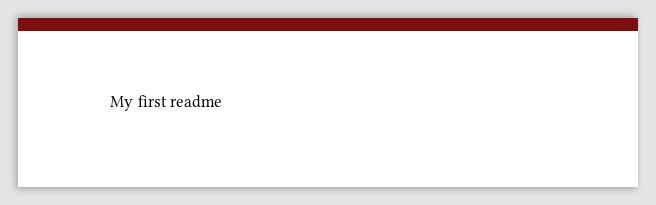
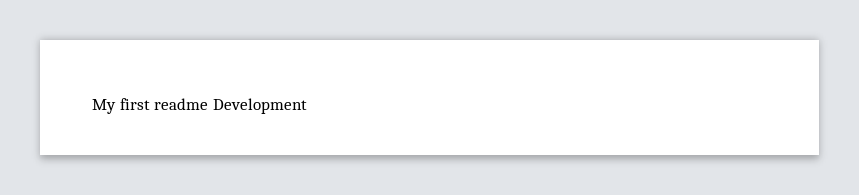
(223, 101) none -> [212,98,307,114] Development

